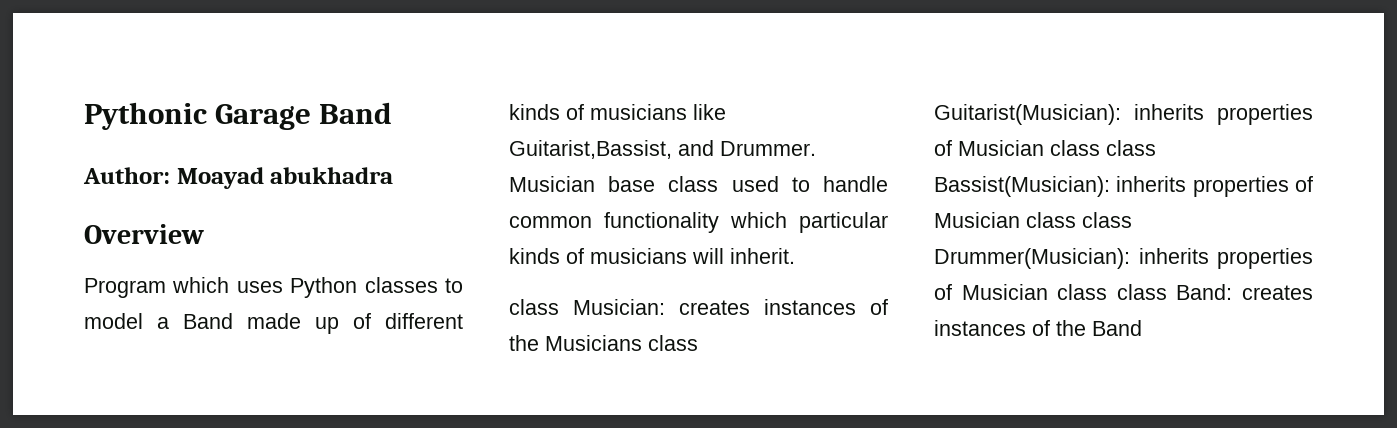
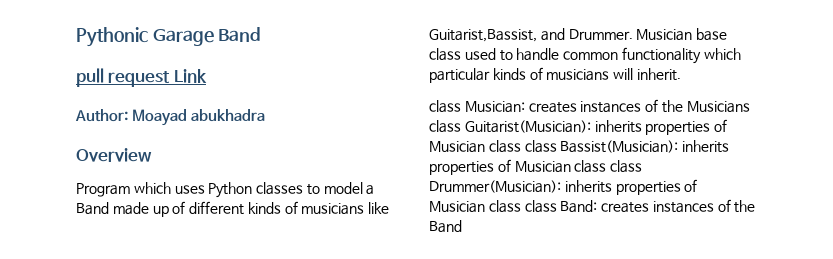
(393, 113) none -> [76,68,207,87] // pull request Link

